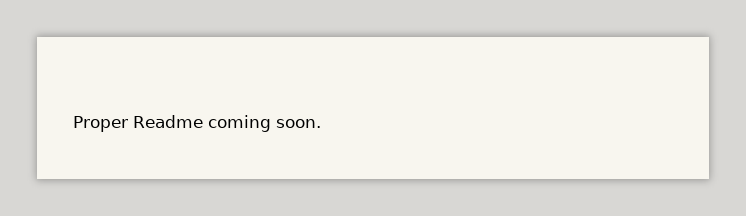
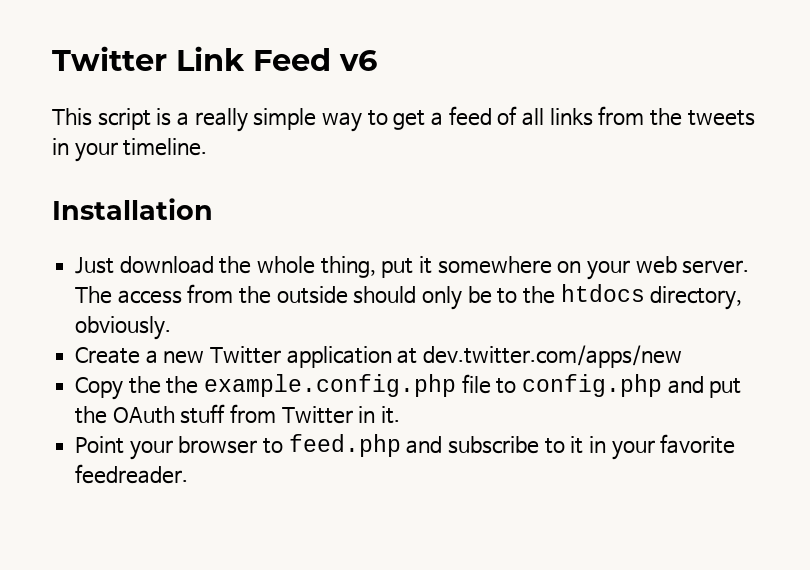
[73,115,321,132] Proper Readme coming soon. -> [52,46,377,71] [52,106,755,132] [52,138,208,162] [52,198,213,220] [75,256,750,280] [75,284,743,310] [75,316,172,340] [75,345,683,368] [75,374,742,400] [75,404,401,424] [75,434,736,460] [75,464,189,484] Twitter Link Feed v6 // This script is a really simple way to get a feed of all links from the tweets in your timeline. // Installation // Just download the whole thing, put it somewhere on your web server. The access from the outside should only be to the htdocs directory, obviously. // Create a new Twitter application at dev.twitter.com/apps/new // Copy the the example.config.php file to config.php and put the OAuth stuff from Twitter in it. // Point your browser to feed.php and subscribe to it in your favorite feedreader.

